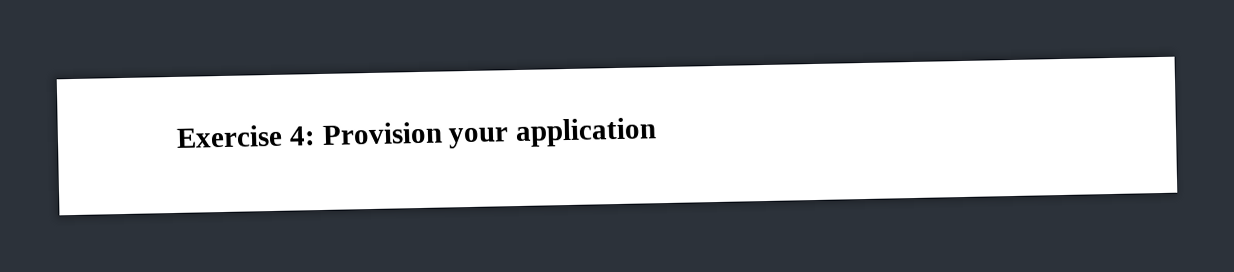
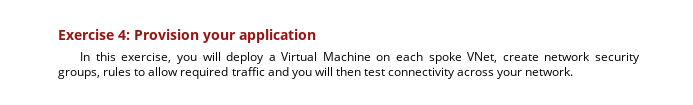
(658, 132) none -> [80,52,640,64] [58,67,574,79] // In this exercise, you will deploy a Virtual Machine on each spoke VNet, create network security groups, rules to allow required traffic and you will then test connectivity across your network.

